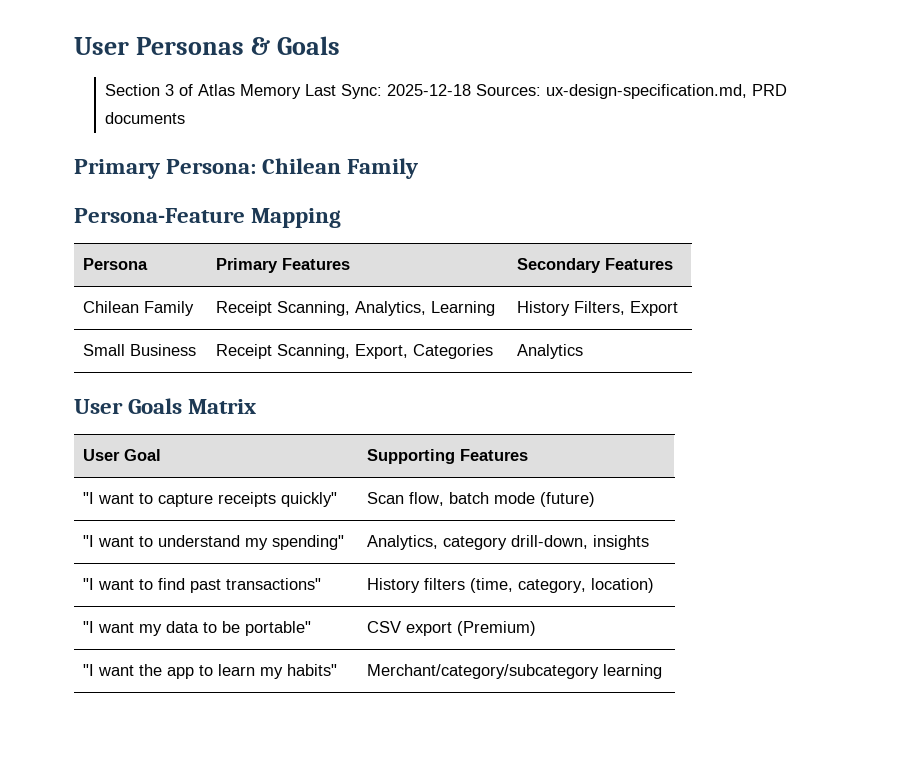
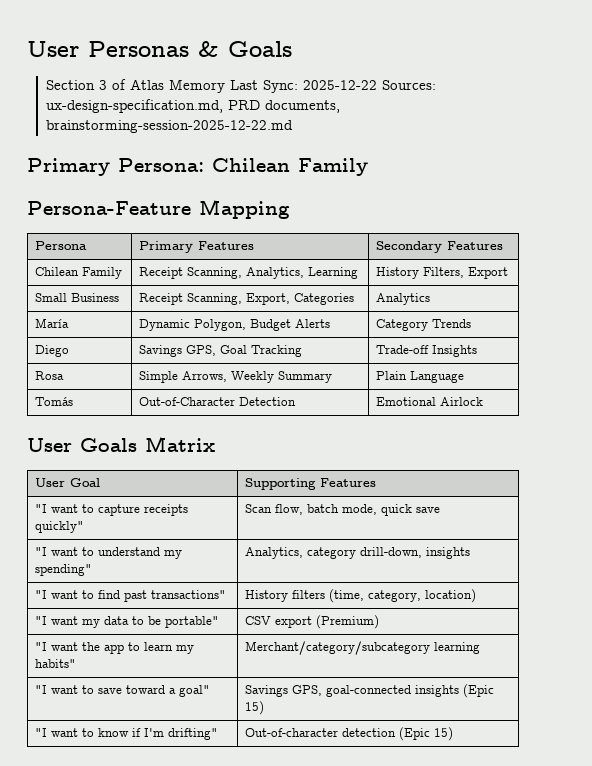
[387,84,472,96] 2025-12-18 -> [303,80,378,90] 2025-12-22
[105,112,186,124] documents -> [265,100,341,113] [46,120,294,133] documents, brainstorming-session-2025-12-22.md
(584, 351) none -> [35,318,70,328] [139,319,331,331] [376,319,472,331] [35,345,70,357] [139,345,303,357] [376,345,478,357] [35,371,65,380] [139,371,333,383] [376,371,465,383] [35,397,74,406] [139,397,297,406] [376,397,484,406] // María | Dynamic Polygon, Budget Alerts | Category Trends // Diego | Savings GPS, Goal Tracking | Trade-off Insights // Rosa | Simple Arrows, Weekly Summary | Plain Language // Tomás | Out-of-Character Detection | Emotional Airlock
[494,492,596,507] mode (future) -> [342,504,441,516] mode, quick save
(663, 671) none -> [35,685,211,697] [245,684,495,698] [245,701,265,715] [35,728,219,740] [245,727,454,741] // "I want to save toward a goal" | Savings GPS, goal-connected insights (Epic 15) // "I want to know if I'm drifting" | Out-of-character detection (Epic 15)

